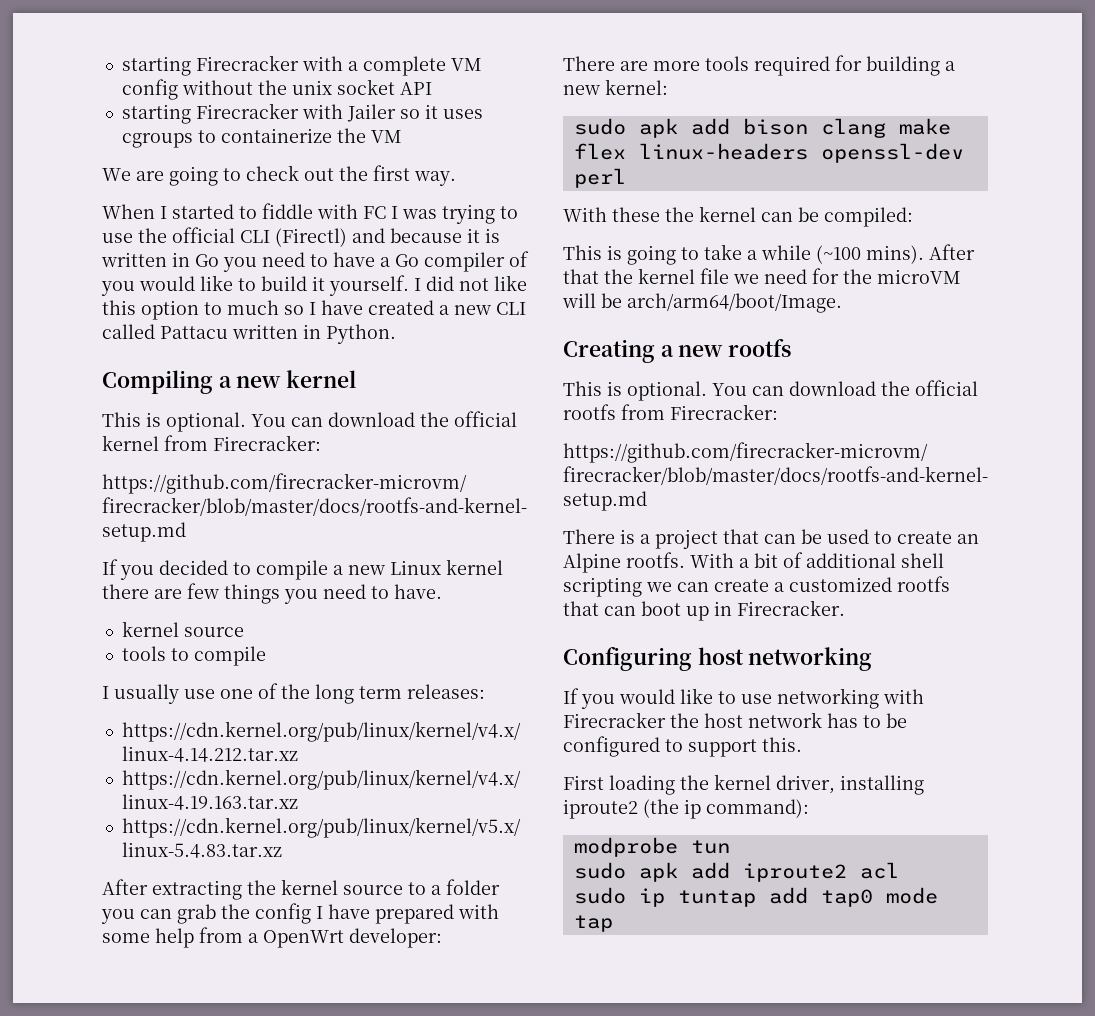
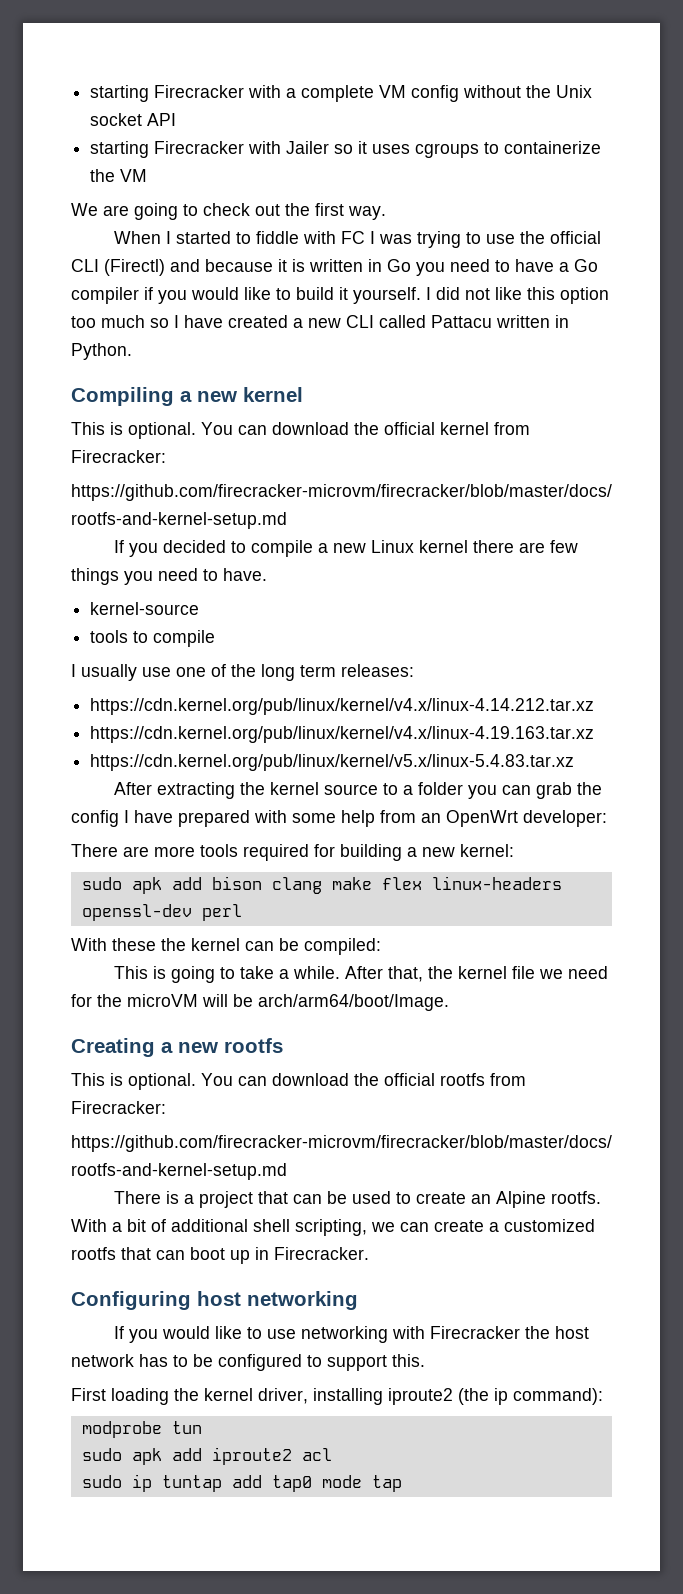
[291,80,332,95] unix -> [556,85,593,98] Unix
[509,251,529,267] of -> [144,287,153,300] if
[204,302,222,315] to -> [71,316,96,328] too
[121,621,244,637] kernel source -> [90,602,200,615] kernel-source
[248,933,258,943] a -> [421,813,441,823] an
[761,244,975,264] [563,269,599,284] while (~100 mins). After that -> [293,966,424,982] while. After that,
[563,577,642,597] scripting -> [295,1219,367,1236] scripting,

